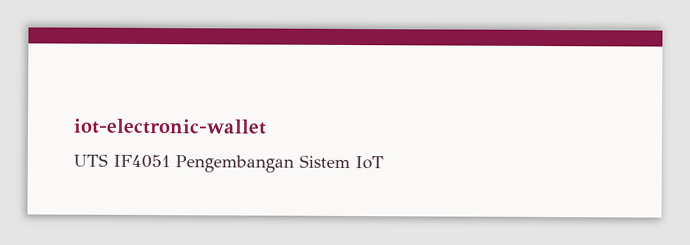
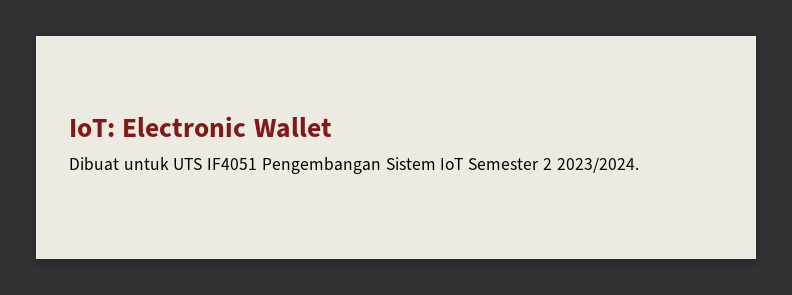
[73,118,267,135] iot-electronic-wallet // -> [69,116,332,138] [69,157,169,171] IoT: Electronic Wallet // Dibuat untuk
(384, 163) none -> [468,157,639,173] Semester 2 2023/2024.

